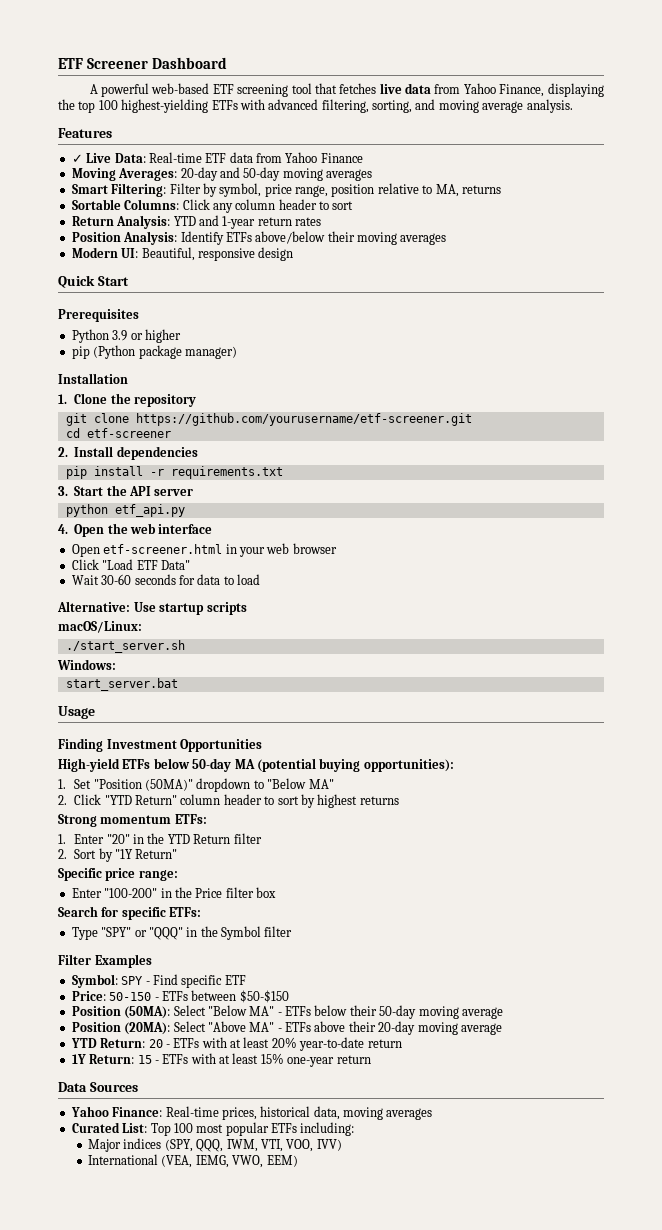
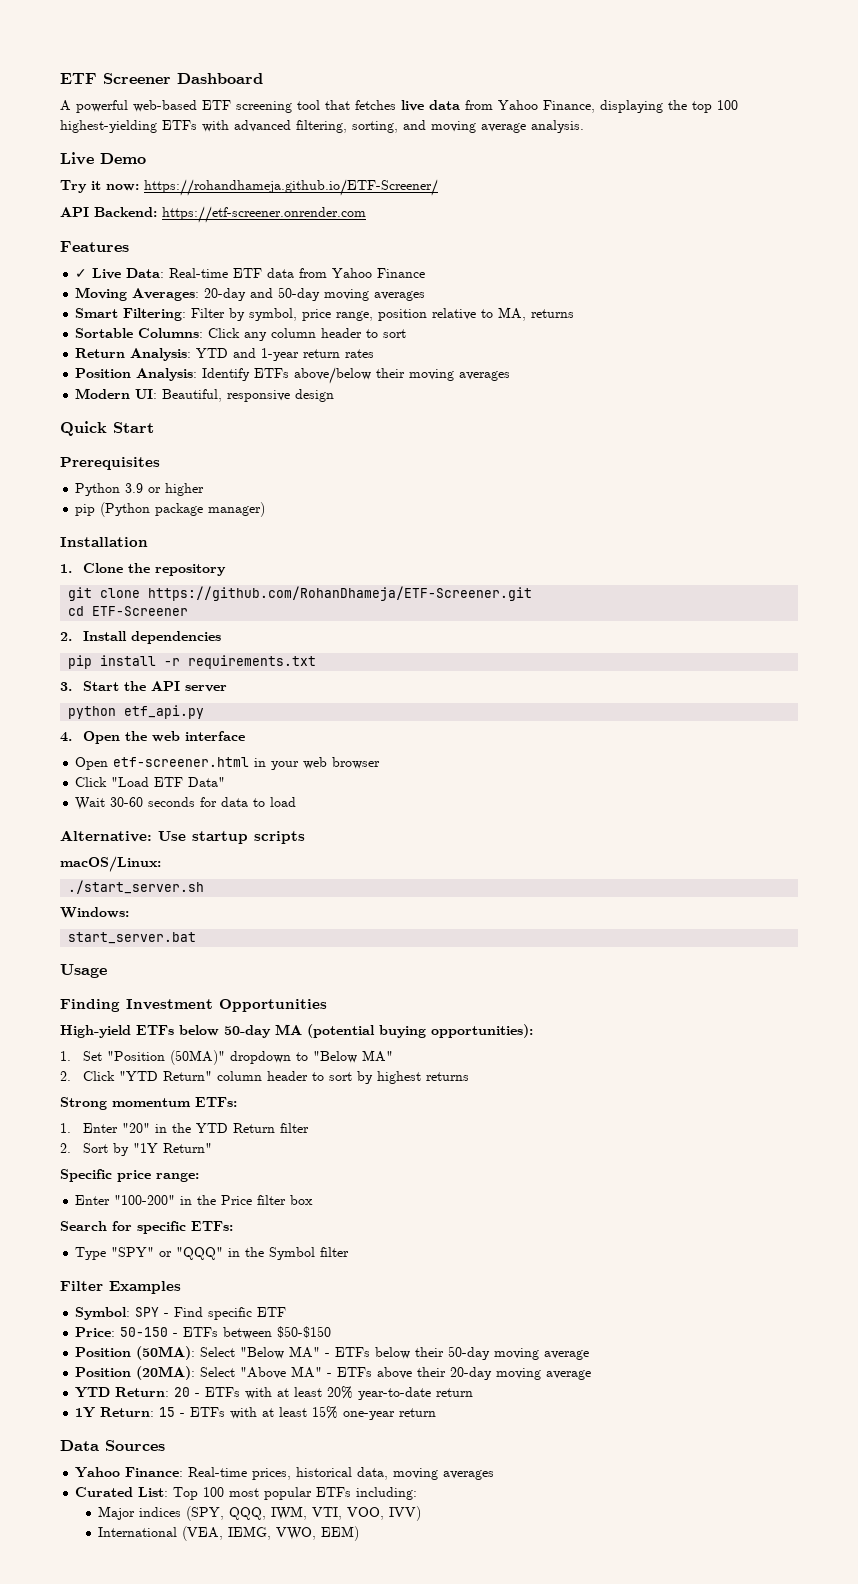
(573, 106) none -> [60,152,146,165] [60,179,438,196] [60,206,366,223] // Live Demo // Try it now: https://rohandhameja.github.io/ETF-Screener/ // API Backend: https://etf-screener.onrender.com
[135,413,472,426] https://github.com/yourusername/etf-screener.git -> [148,586,533,601] https://github.com/RohanDhameja/ETF-Screener.git
[86,428,171,438] etf-screener -> [92,606,189,616] ETF-Screener

